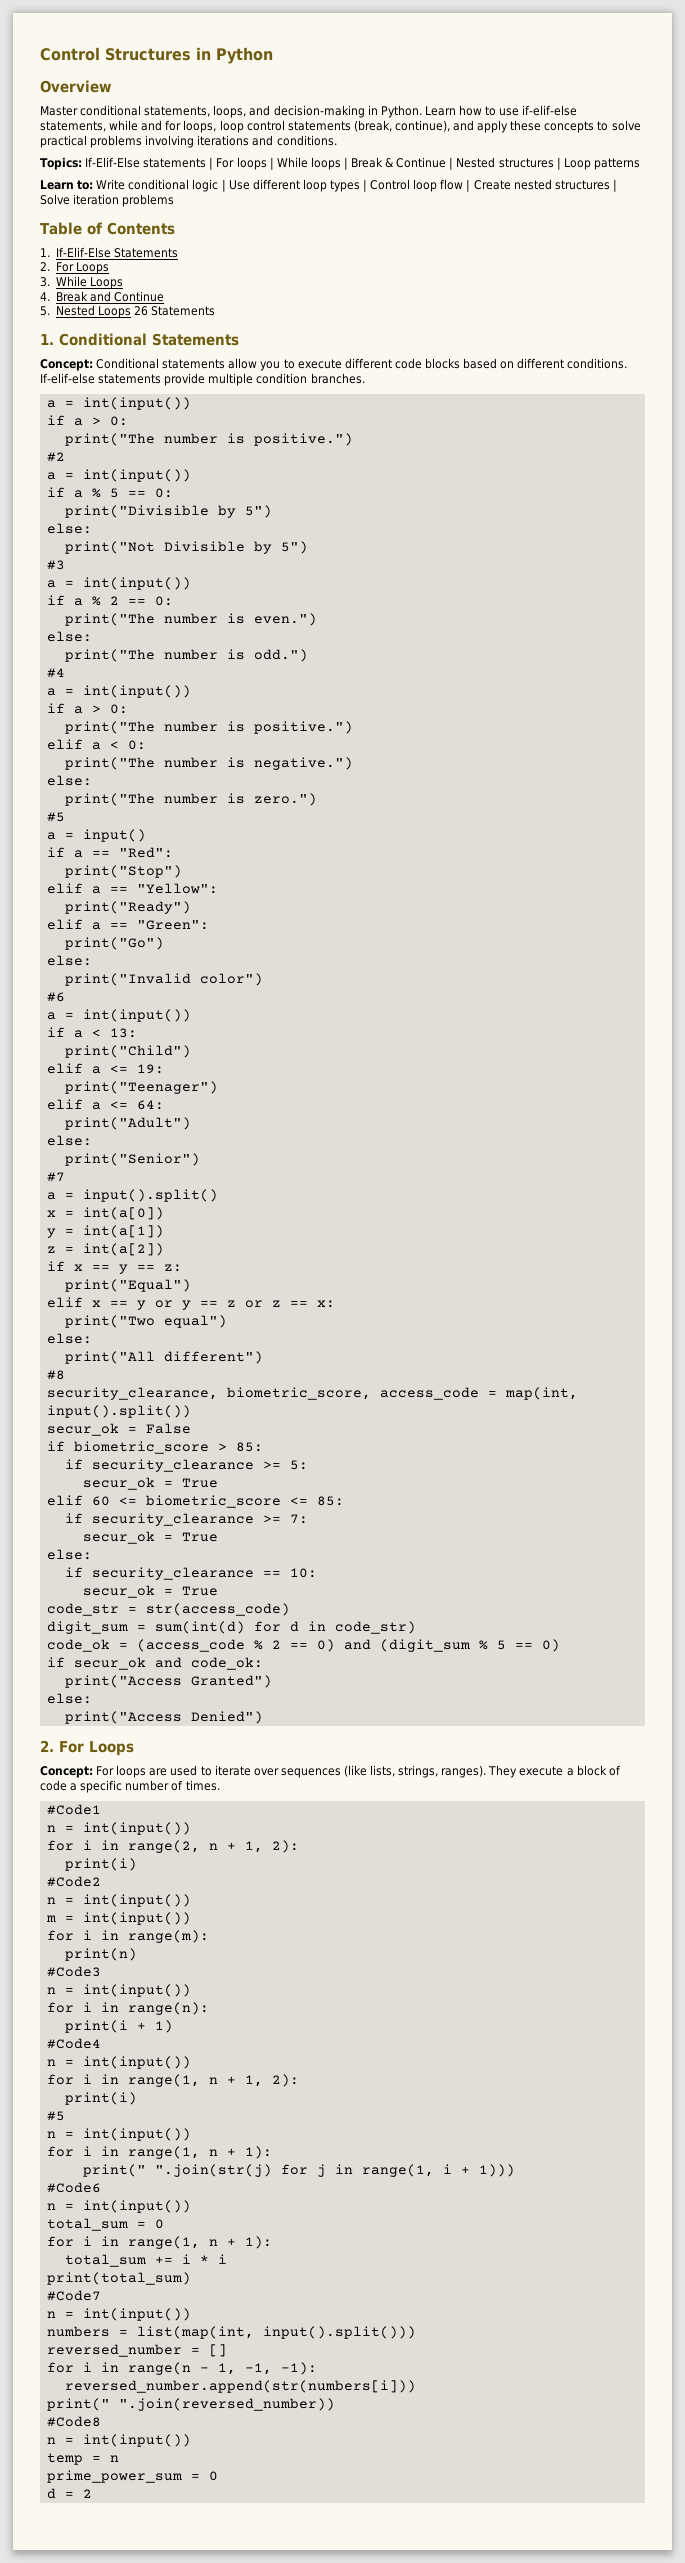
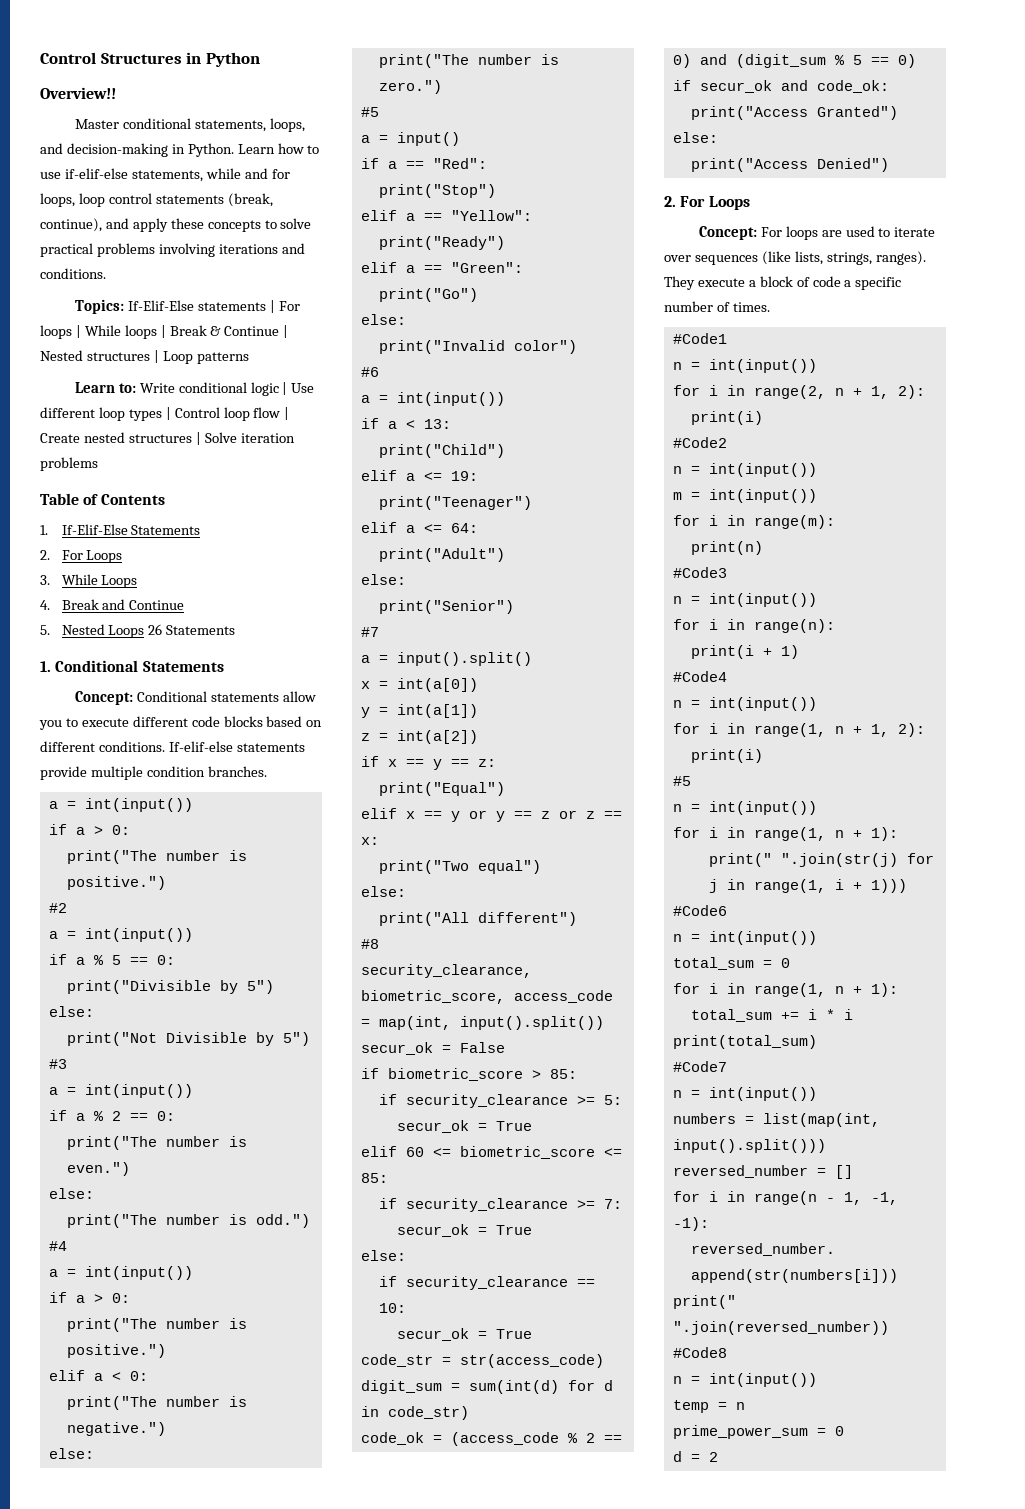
[40,80,111,93] Overview -> [40,87,116,99] Overview!!

